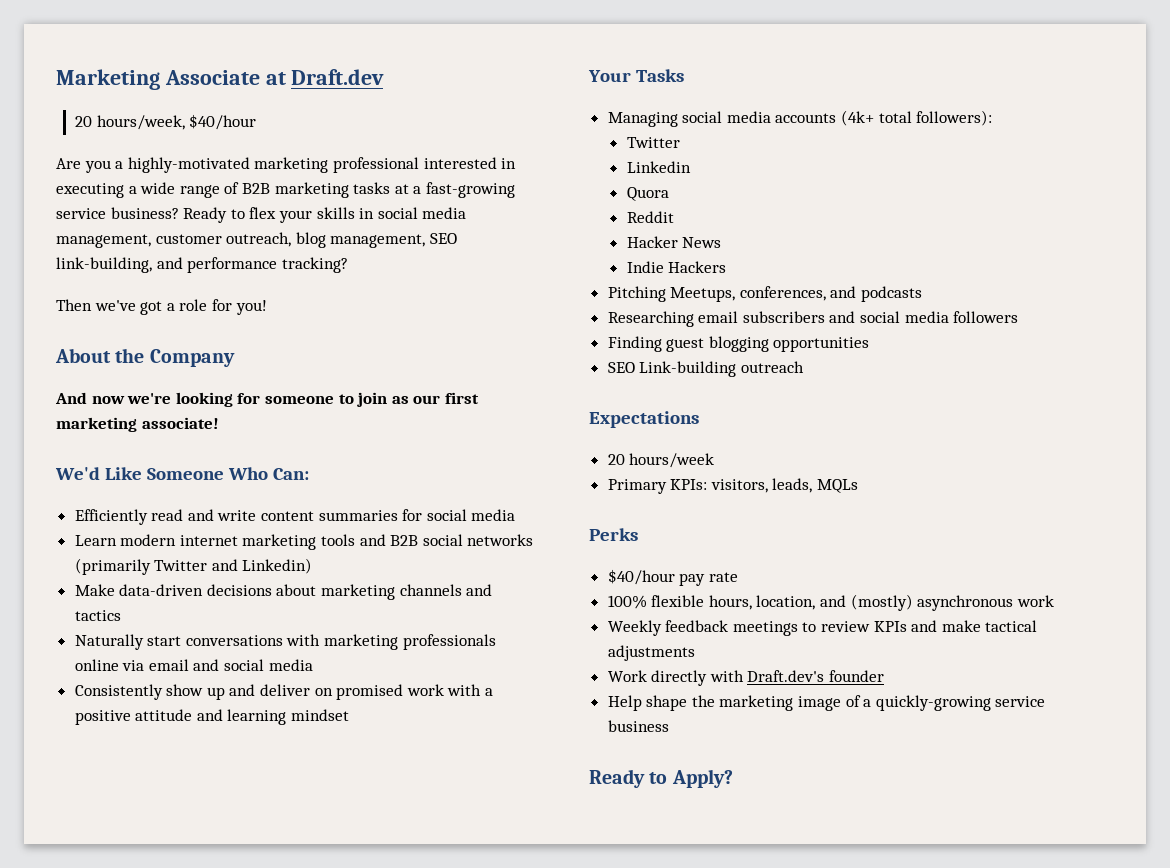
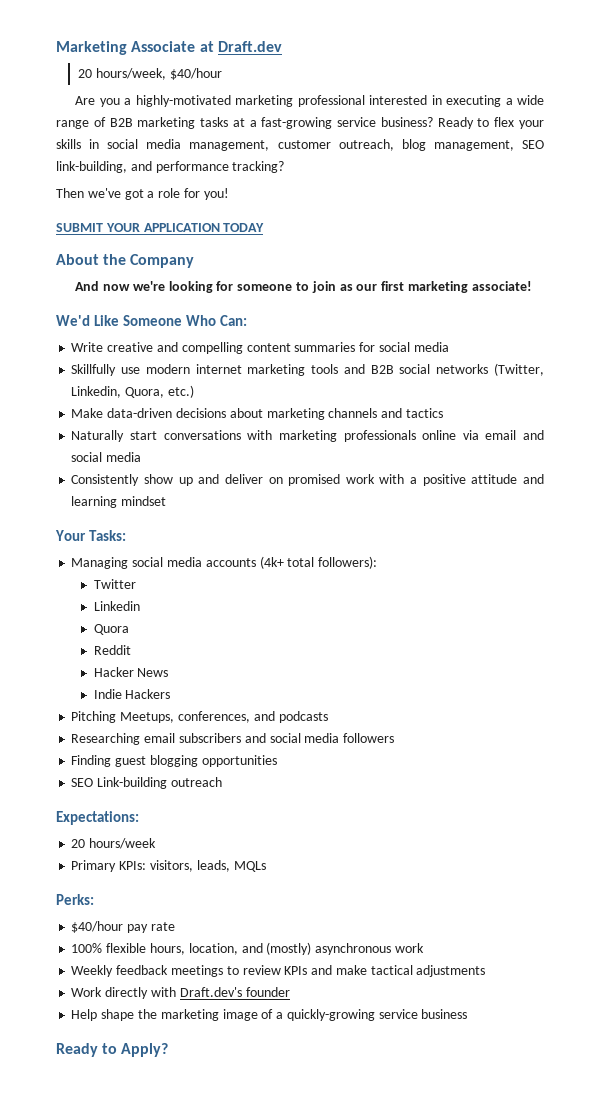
(267, 307) none -> [56,223,265,232] // SUBMIT YOUR APPLICATION TODAY
[74,509,257,525] Efficiently read and write -> [71,342,243,354] Write creative and compelling
[74,535,117,546] Learn -> [71,364,141,376] Skillfully use
[74,558,313,575] (primarily Twitter and Linkedin) -> [493,363,544,376] [71,385,194,398] (Twitter, Linkedin, Quora, etc.)
[635,69,684,82] Tasks -> [88,530,126,541] Tasks:
[589,411,699,428] Expectations -> [56,811,139,825] Expectations:
[589,528,638,541] Perks -> [56,894,94,905] Perks:

